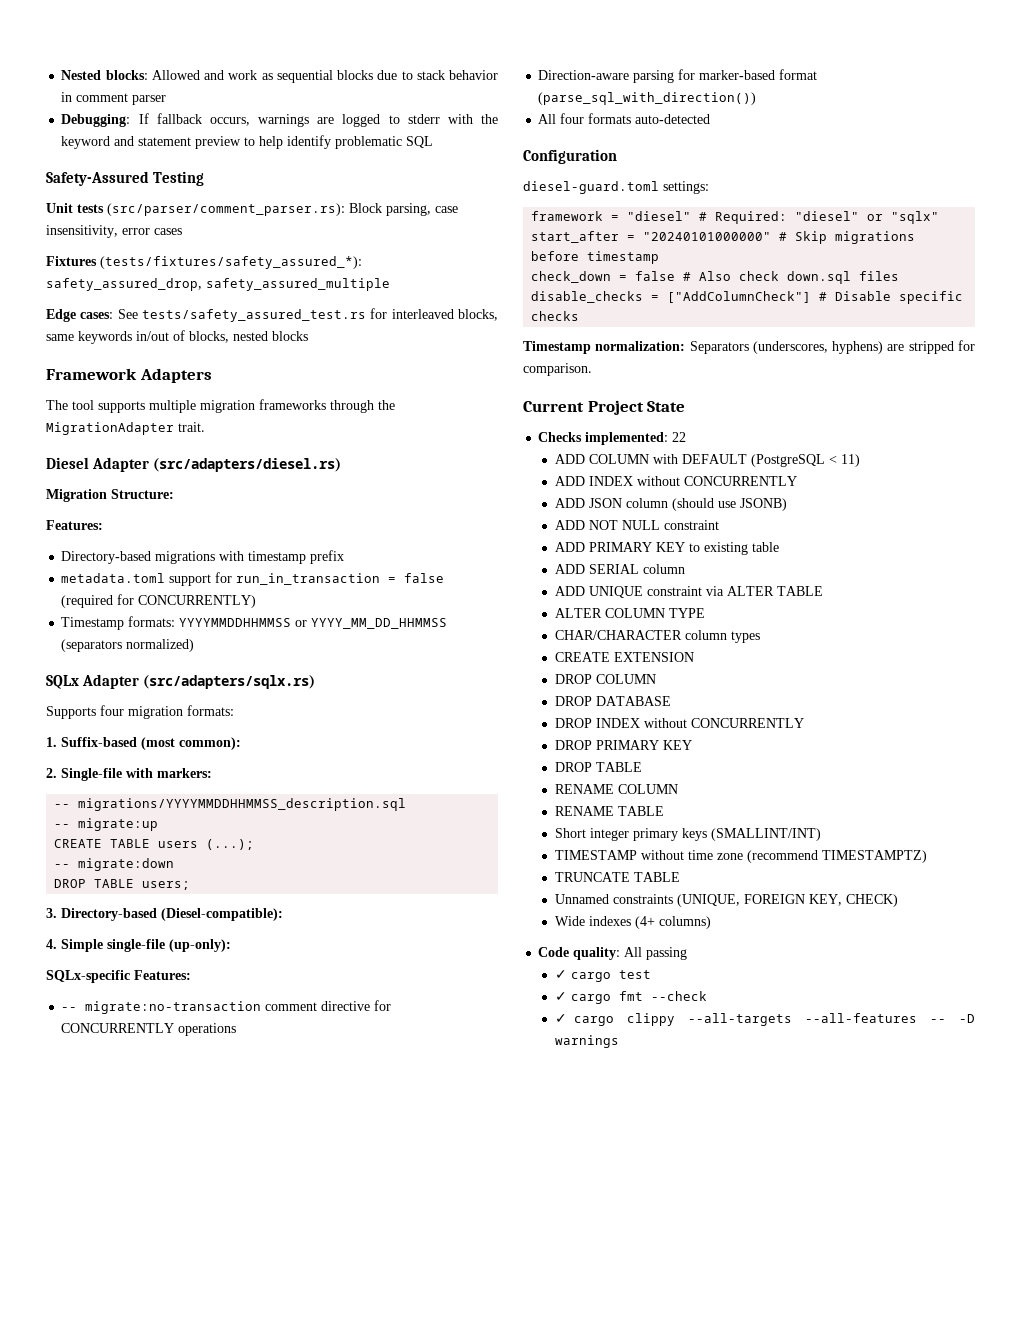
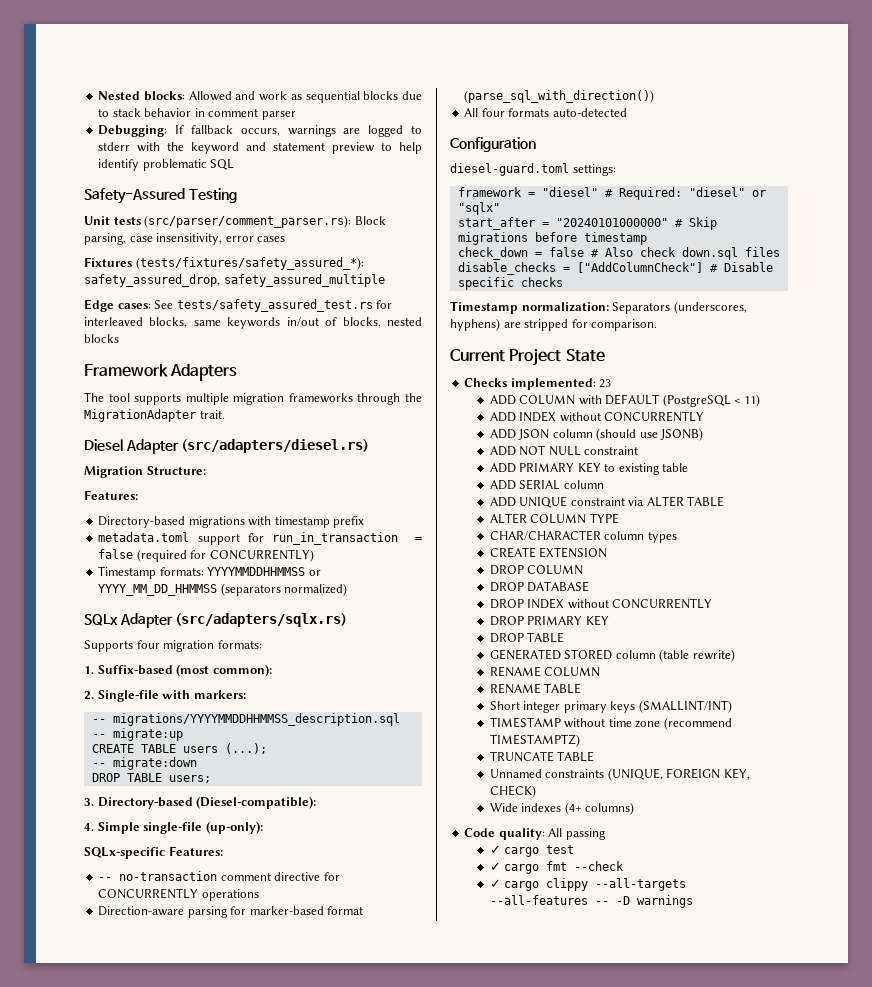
[85,1001,262,1014] migrate:no-transaction -> [119,871,218,881] no-transaction
[672,432,687,442] 22 -> [599,379,612,388] 23
(642, 767) none -> [489,649,735,662] // GENERATED STORED column (table rewrite)

